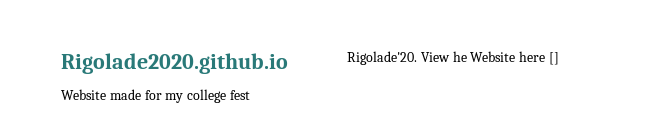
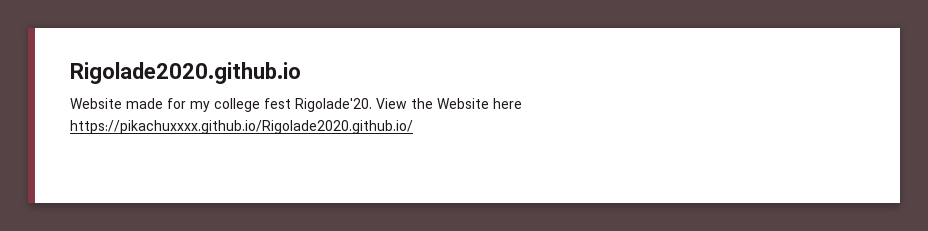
[452,51,467,62] he -> [411,98,433,109] the
[548,52,559,65] [] -> [70,120,413,134] https://pikachuxxxx.github.io/Rigolade2020.github.io/

